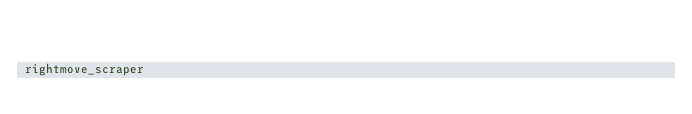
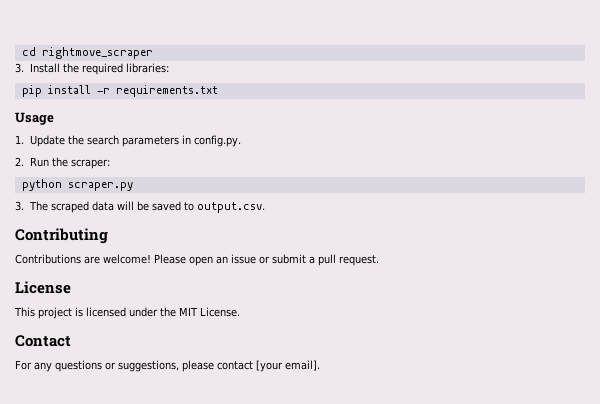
(24, 69) none -> [21,47,36,56] cd
(144, 69) none -> [15,63,170,75] [21,85,218,97] [15,112,54,125] [15,135,242,147] [15,157,111,169] [21,179,133,191] [15,201,266,213] [15,228,108,244] [15,254,379,266] [15,281,71,294] [14,307,240,319] [15,335,71,347] [15,360,320,372] // 3. Install the required libraries: // pip install -r requirements.txt // Usage // 1. Update the search parameters in config.py. // 2. Run the scraper: // python scraper.py // 3. The scraped data will be saved to output.csv. // Contributing // Contributions are welcome! Please open an issue or submit a pull request. // License // This project is licensed under the MIT License. // Contact // For any questions or suggestions, please contact [your email].

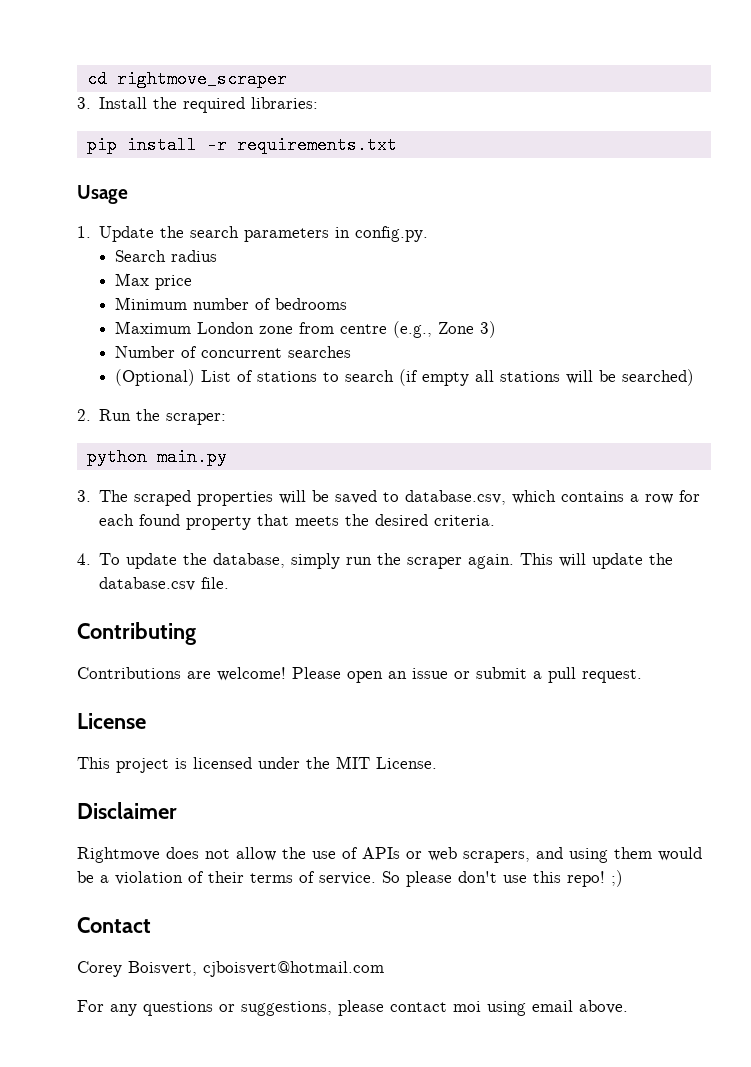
(242, 141) none -> [115,250,218,262] [115,273,193,290] [115,297,348,310] [115,321,497,338] [115,346,352,358] [115,369,695,386] // Search radius // Max price // Minimum number of bedrooms // Maximum London zone from centre (e.g., Zone 3) // Number of concurrent searches // (Optional) List of stations to search (if empty all stations will be searched)
[67,182,133,191] scraper.py -> [156,448,227,466] main.py
[92,201,115,211] data -> [197,491,274,506] properties
[197,202,266,213] output.csv. -> [405,490,701,505] [99,514,496,530] [77,553,674,569] [99,577,230,591] database.csv, which contains a row for each found property that meets the desired criteria. // 4. To update the database, simply run the scraper again. This will update the database.csv file.
[15,335,71,347] Contact -> [77,802,177,819] [77,847,702,863] [77,870,623,887] [77,917,151,933] [77,961,384,977] Disclaimer // Rightmove does not allow the use of APIs or web scrapers, and using them would be a violation of their terms of service. So please don't use this repo! ;) // Contact // Corey Boisvert, cjboisvert@hotmail.com
[256,360,320,372] [your email]. -> [453,1000,628,1016] moi using email above.

